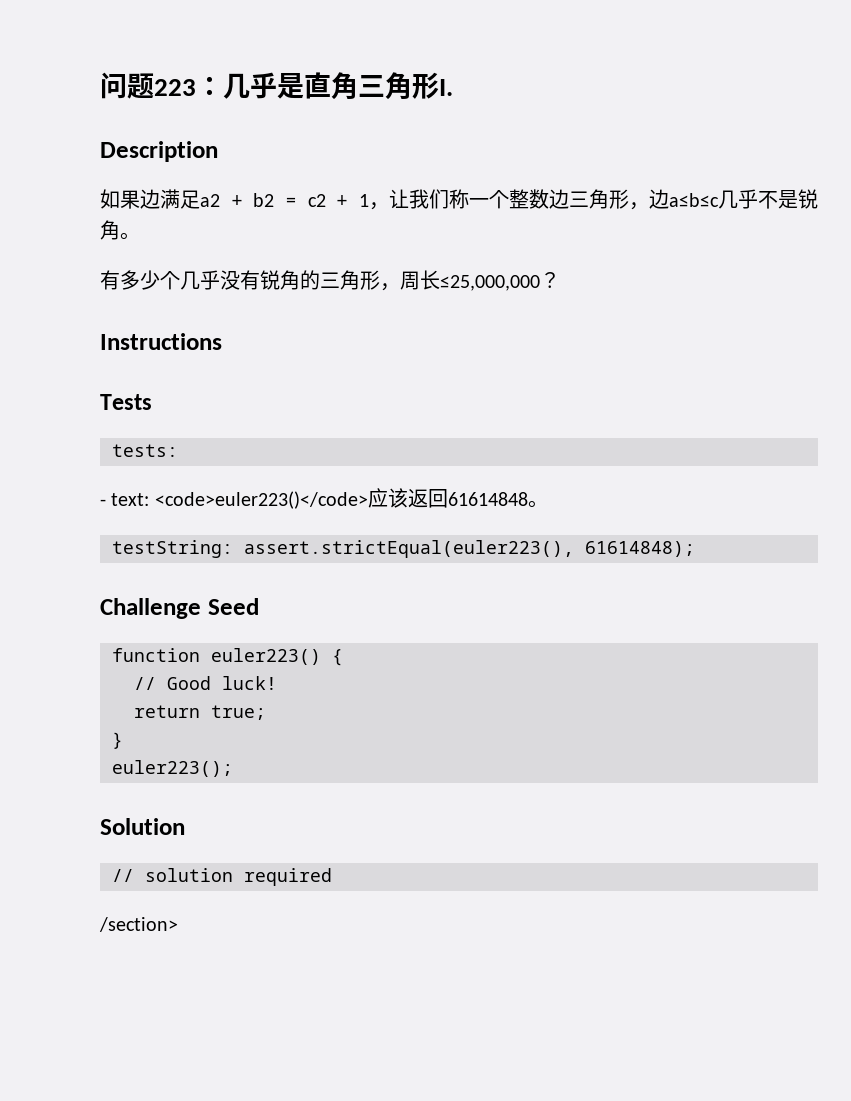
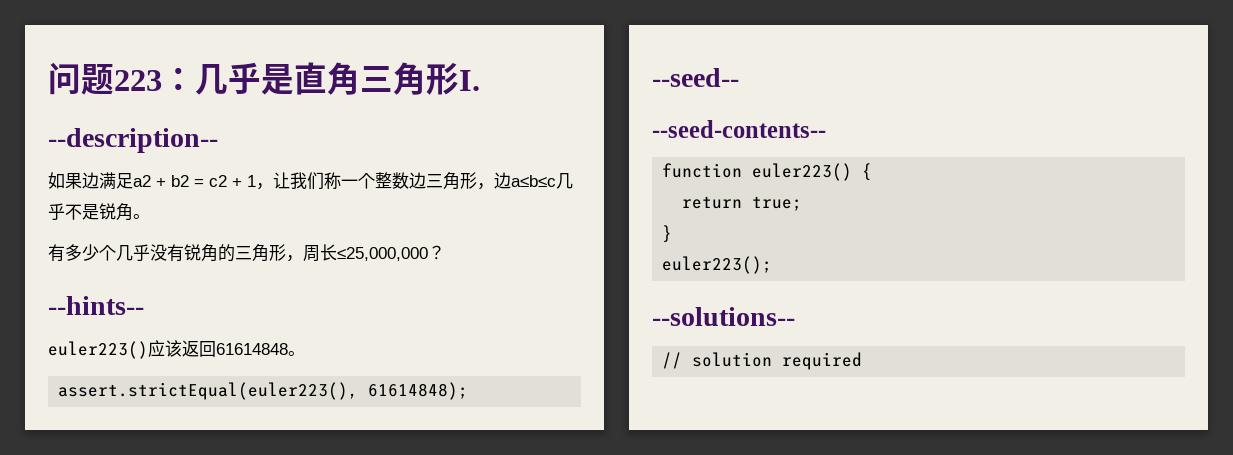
[100,141,218,162] Description -> [48,128,218,153] --description--
[100,333,222,350] [100,394,152,410] [112,444,178,457] [100,491,368,509] Instructions // Tests // tests: // - text: <code>euler223()</code> -> [48,296,144,315] [48,341,148,359] --hints-- // euler223()
[112,540,233,558] testString: -> (305, 353) none
[100,598,259,619] Challenge Seed -> [652,68,739,87] [652,120,826,138] --seed-- // --seed-contents--
[134,676,277,690] // // Good luck! -> (873, 172) none
[100,818,185,835] Solution -> [652,307,795,326] --solutions--
[99,917,178,932] // /section> -> (863, 361) none

